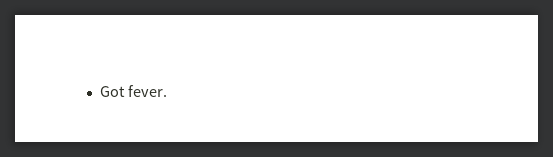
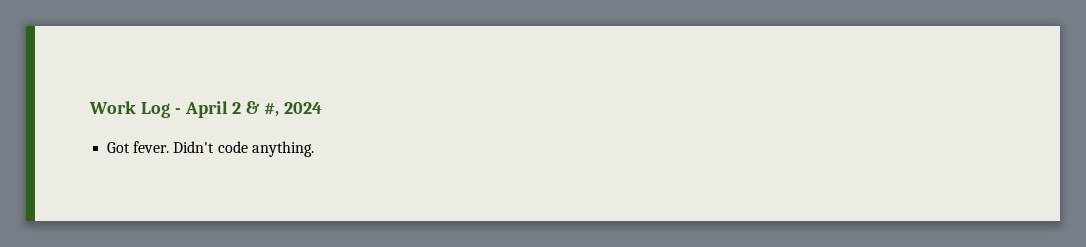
[99,85,167,97] Got fever. -> [89,101,323,118] [107,141,314,157] Work Log - April 2 & #, 2024 // Got fever. Didn't code anything.

